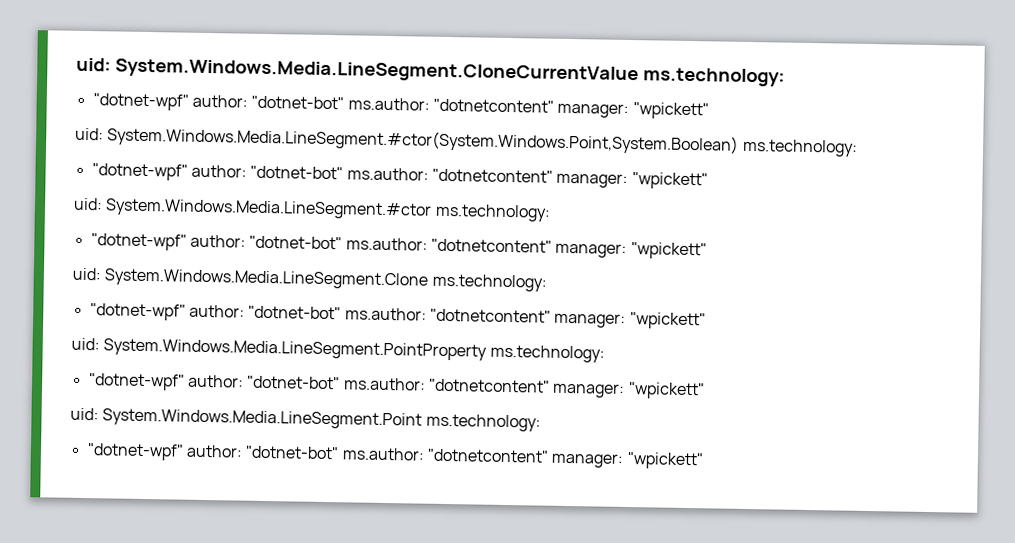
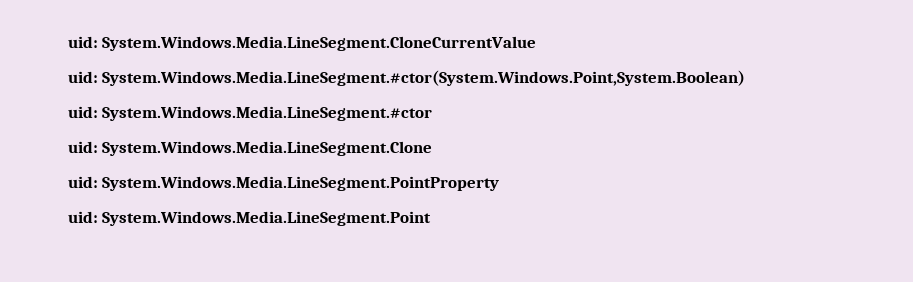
[642,67,785,87] [92,93,709,120] [75,126,858,157] [91,163,708,190] [73,197,551,222] [90,233,707,260] [72,267,547,292] [89,303,706,330] [71,337,605,363] [87,373,705,400] [70,407,541,432] [86,443,704,470] ms.technology: // "dotnet-wpf" author: "dotnet-bot" ms.author: "dotnetcontent" manager: "wpickett" // uid: System.Windows.Media.LineSegment.#ctor(System.Windows.Point,System.Boolean) ms.technology: // "dotnet-wpf" author: "dotnet-bot" ms.author: "dotnetcontent" manager: "wpickett" // uid: System.Windows.Media.LineSegment.#ctor ms.technology: // "dotnet-wpf" author: "dotnet-bot" ms.author: "dotnetcontent" manager: "wpickett" // uid: System.Windows.Media.LineSegment.Clone ms.technology: // "dotnet-wpf" author: "dotnet-bot" ms.author: "dotnetcontent" manager: "wpickett" // uid: System.Windows.Media.LineSegment.PointProperty ms.technology: // "dotnet-wpf" author: "dotnet-bot" ms.author: "dotnetcontent" manager: "wpickett" // uid: System.Windows.Media.LineSegment.Point ms.technology: // "dotnet-wpf" author: "dotnet-bot" ms.author: "dotnetcontent" manager: "wpickett" -> [68,70,746,86] [68,106,433,121] [68,141,433,156] [68,176,500,191] [68,211,432,226] // uid: System.Windows.Media.LineSegment.#ctor(System.Windows.Point,System.Boolean) // uid: System.Windows.Media.LineSegment.#ctor // uid: System.Windows.Media.LineSegment.Clone // uid: System.Windows.Media.LineSegment.PointProperty // uid: System.Windows.Media.LineSegment.Point

